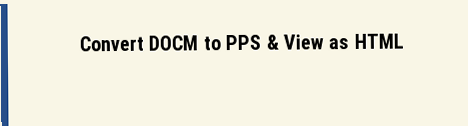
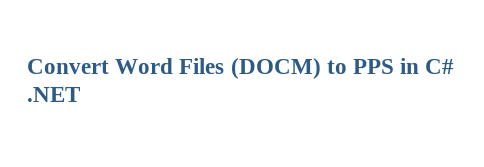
[148,33,404,51] DOCM to PPS & View as HTML -> [115,58,455,79] [27,87,80,102] Word Files (DOCM) to PPS in C# .NET

